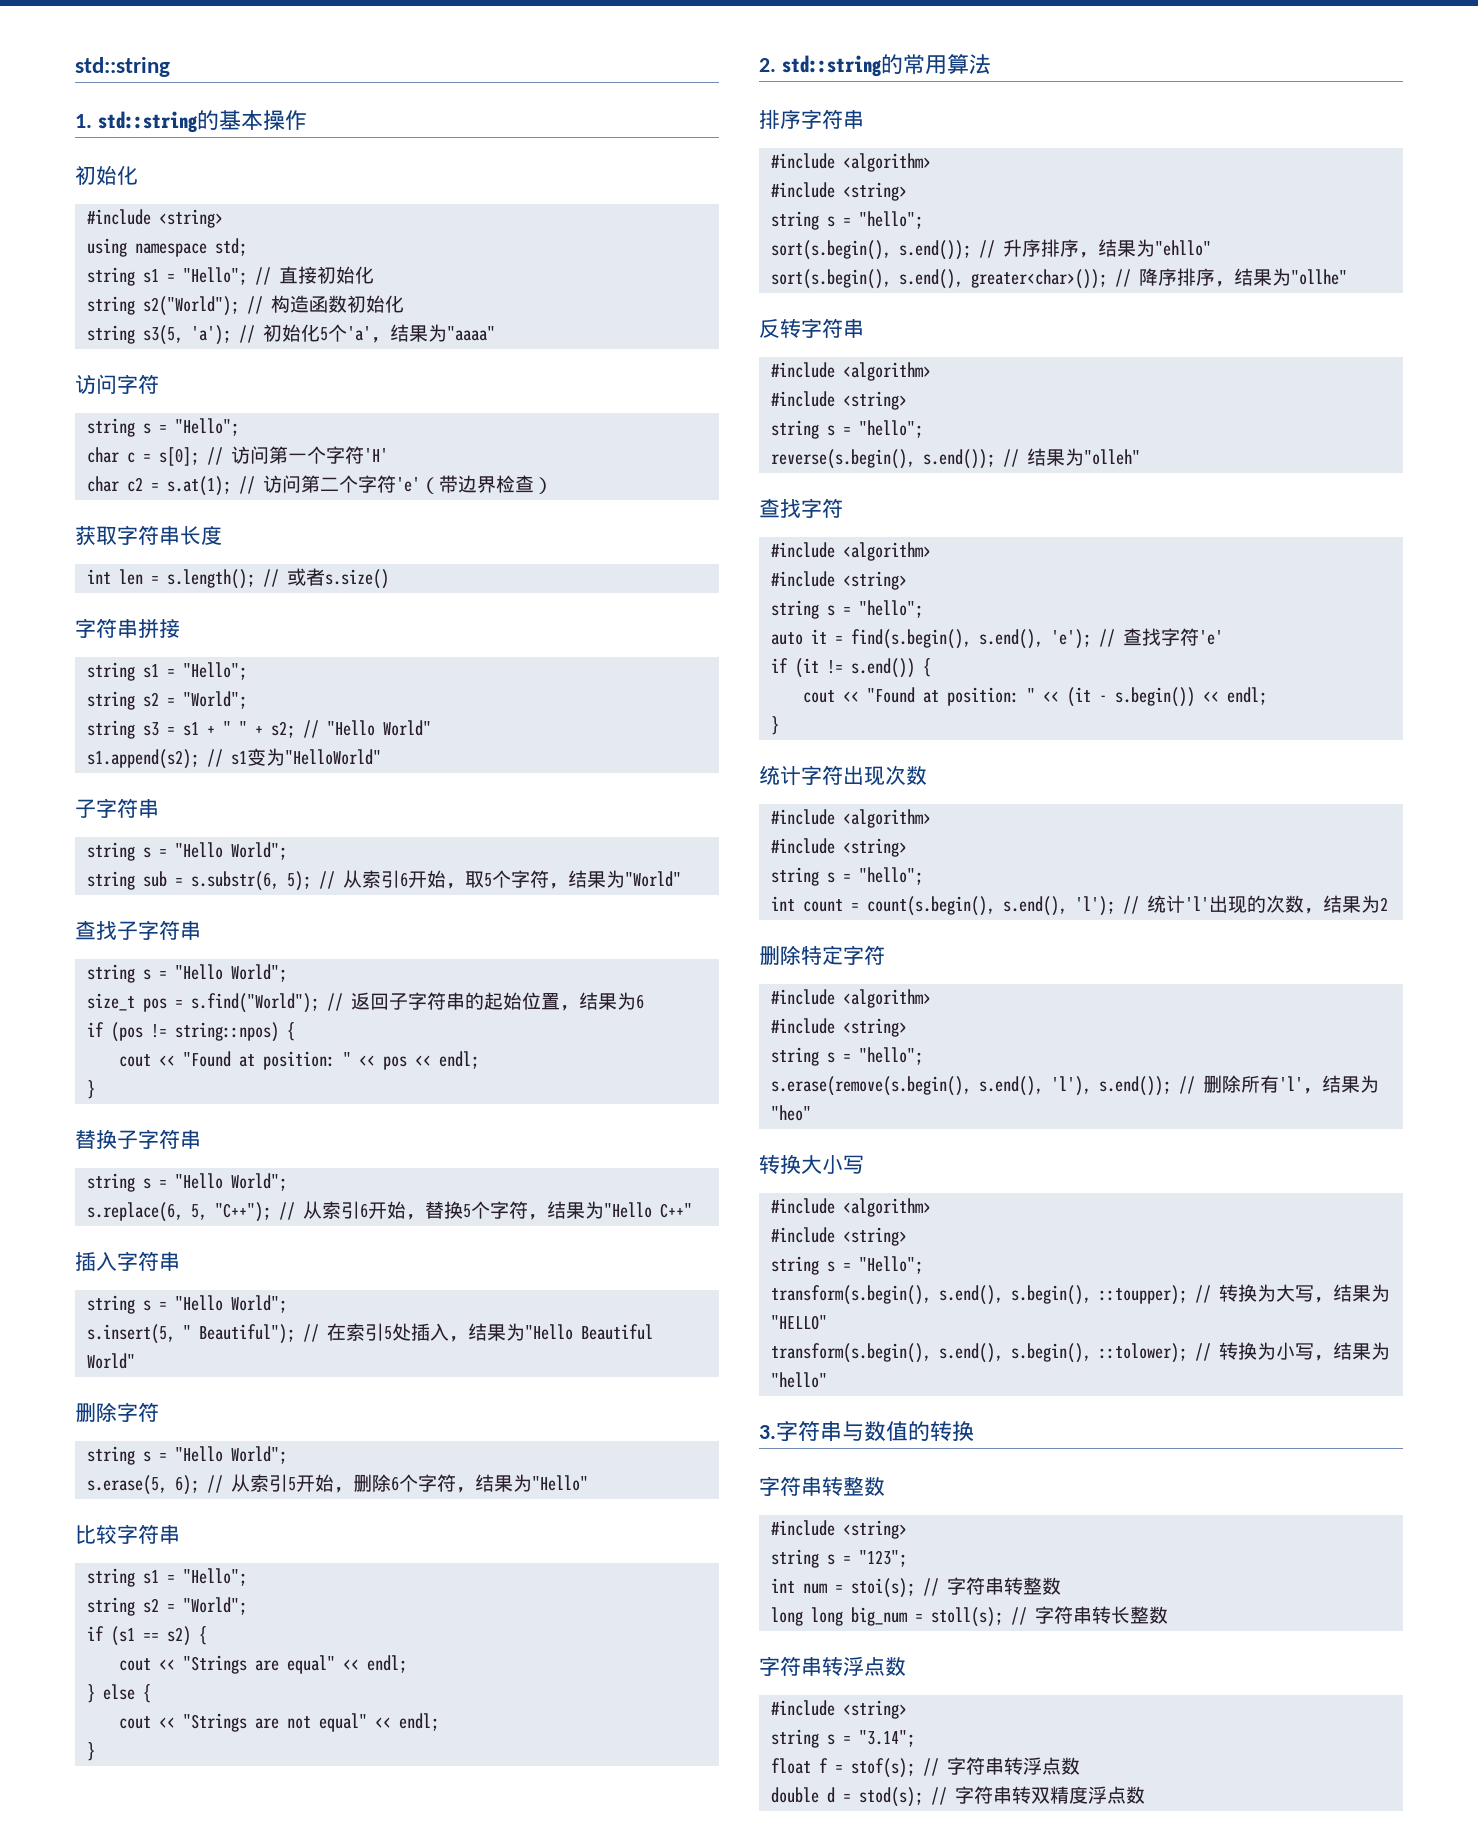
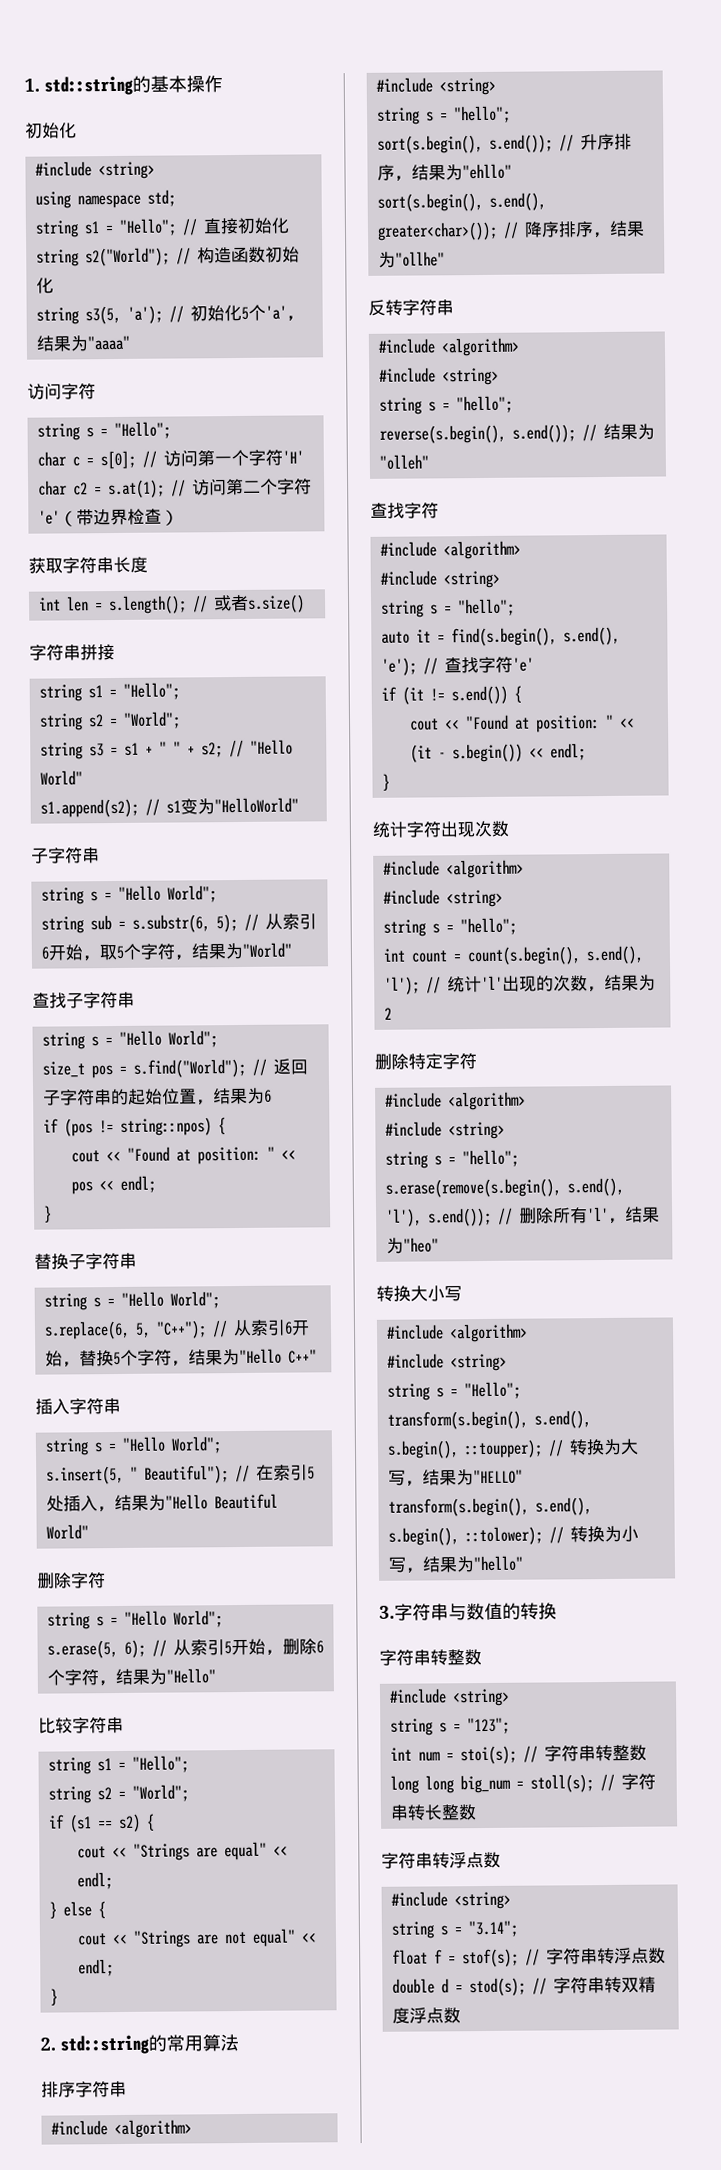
[75,57,170,77] std::string // -> (24, 85) none

